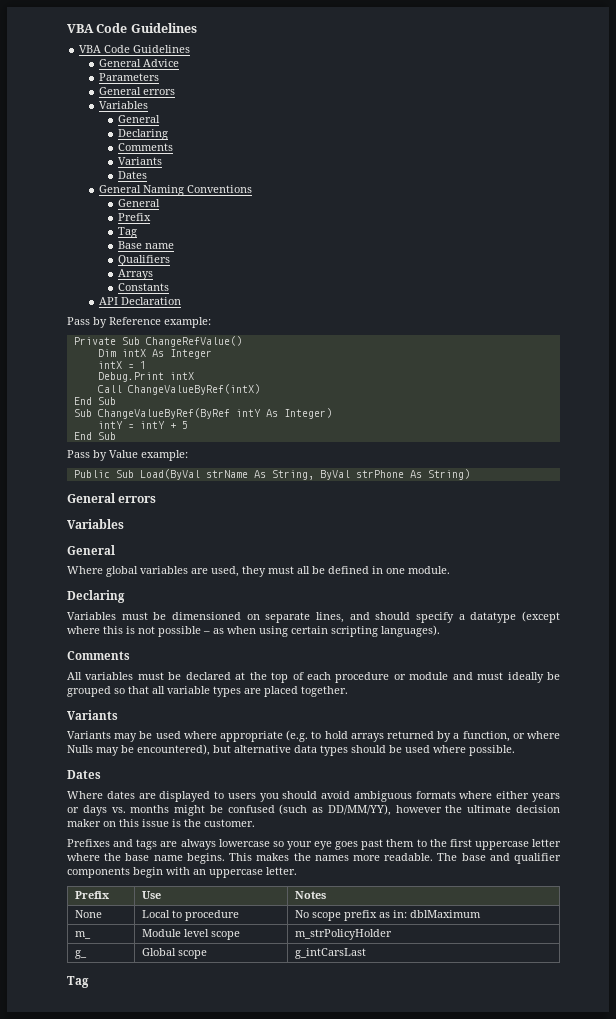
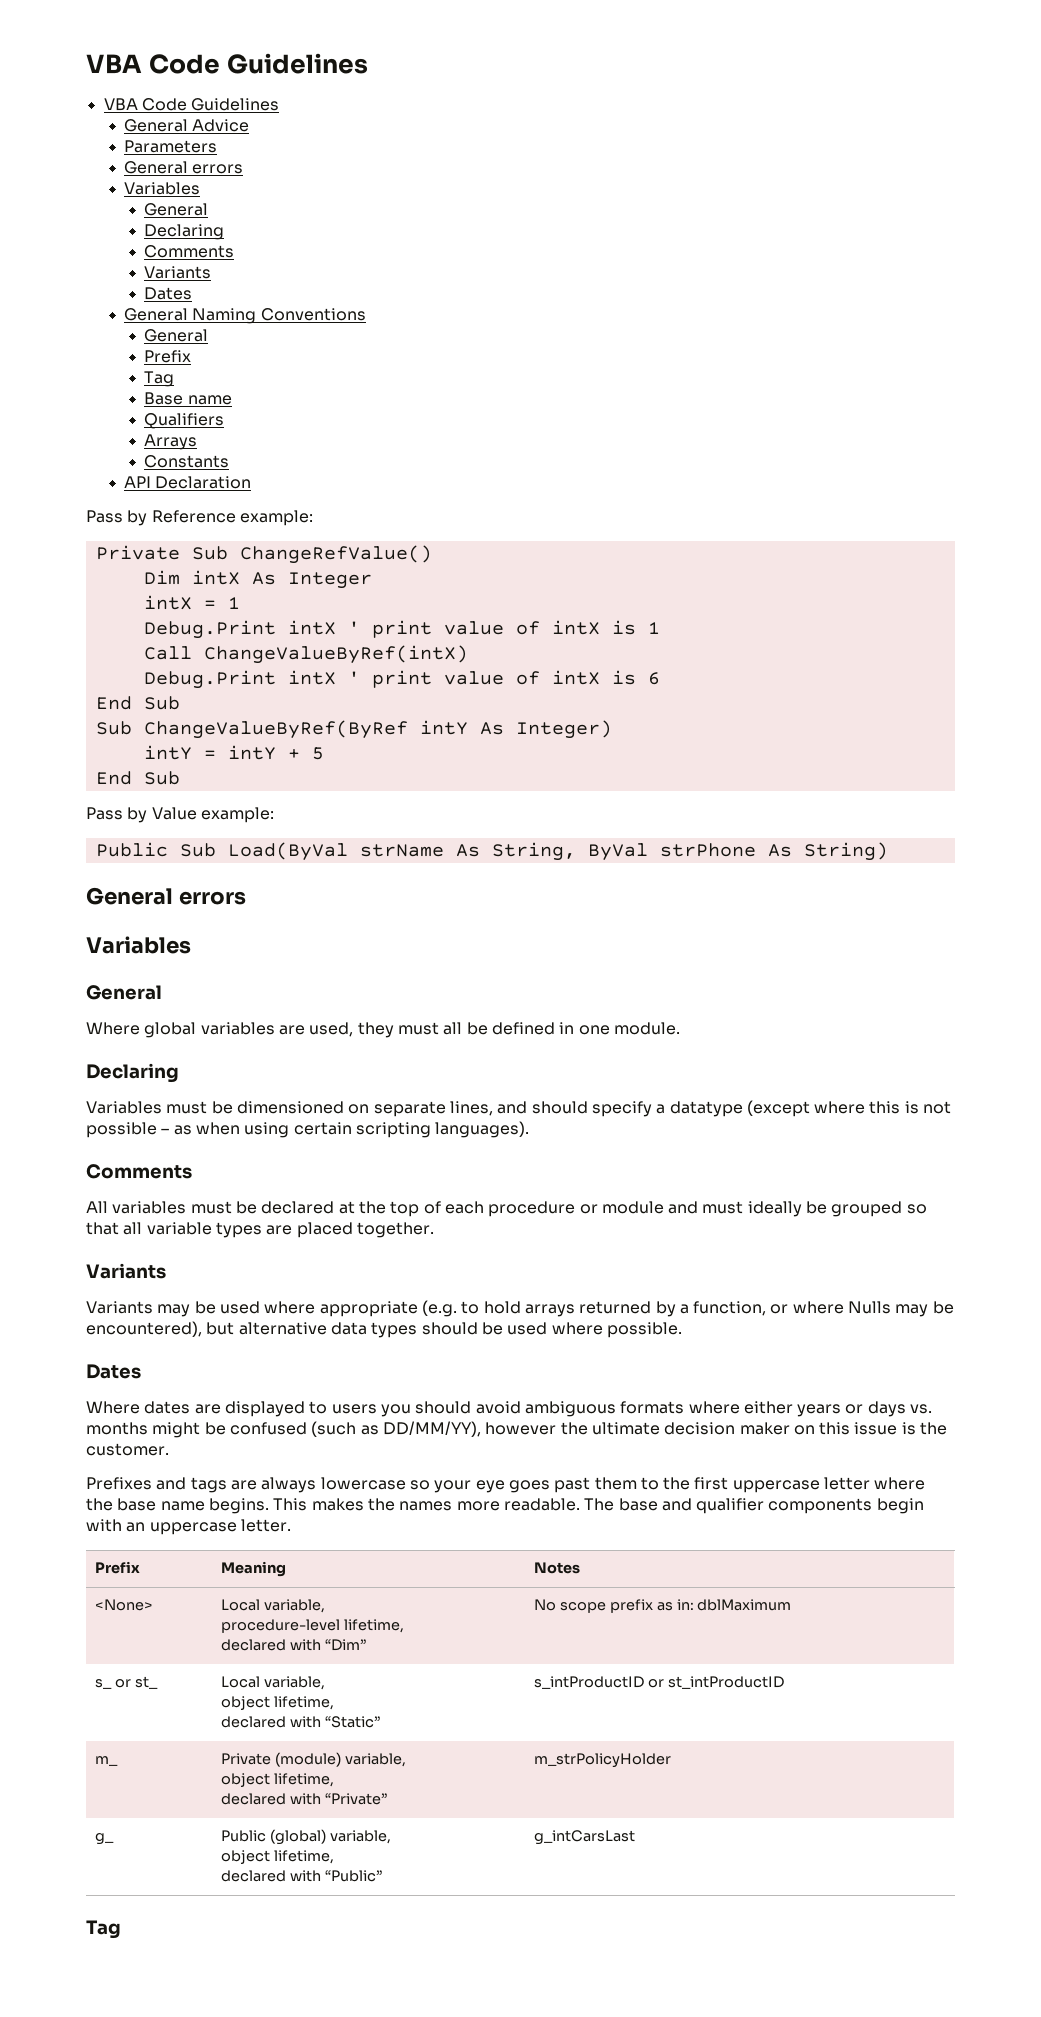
[97,384,260,395] // Call ChangeValueByRef(intX) -> [347,620,660,638] [143,645,468,664] [143,670,660,689] ' print value of intX is 1 // Call ChangeValueByRef(intX) // Debug.Print intX ' print value of intX is 6
[142,891,162,899] Use -> [220,1561,286,1577] Meaning
[75,910,103,918] [142,910,240,921] // None | Local to procedure -> [94,1599,153,1611] [220,1599,325,1613] [220,1619,404,1633] [220,1639,366,1651] // <None> | Local variable, // procedure-level lifetime, // declared with “Dim”
[75,931,92,939] [142,929,241,940] [295,929,393,940] [75,950,88,959] [142,948,208,959] m_ | Module level scope | m_strPolicyHolder // g_ | Global scope -> [94,1676,158,1689] [220,1676,325,1690] [220,1696,334,1710] [220,1716,380,1728] [533,1676,784,1689] [94,1756,118,1766] [220,1752,406,1767] [220,1773,334,1787] [220,1793,387,1805] [533,1753,671,1768] [94,1833,114,1845] [220,1829,391,1845] [220,1850,334,1864] [220,1870,382,1882] s_ or st_ | Local variable, // object lifetime, // declared with “Static” | s_intProductID or st_intProductID // m_ | Private (module) variable, // object lifetime, // declared with “Private” | m_strPolicyHolder // g_ | Public (global) variable, // object lifetime, // declared with “Public”

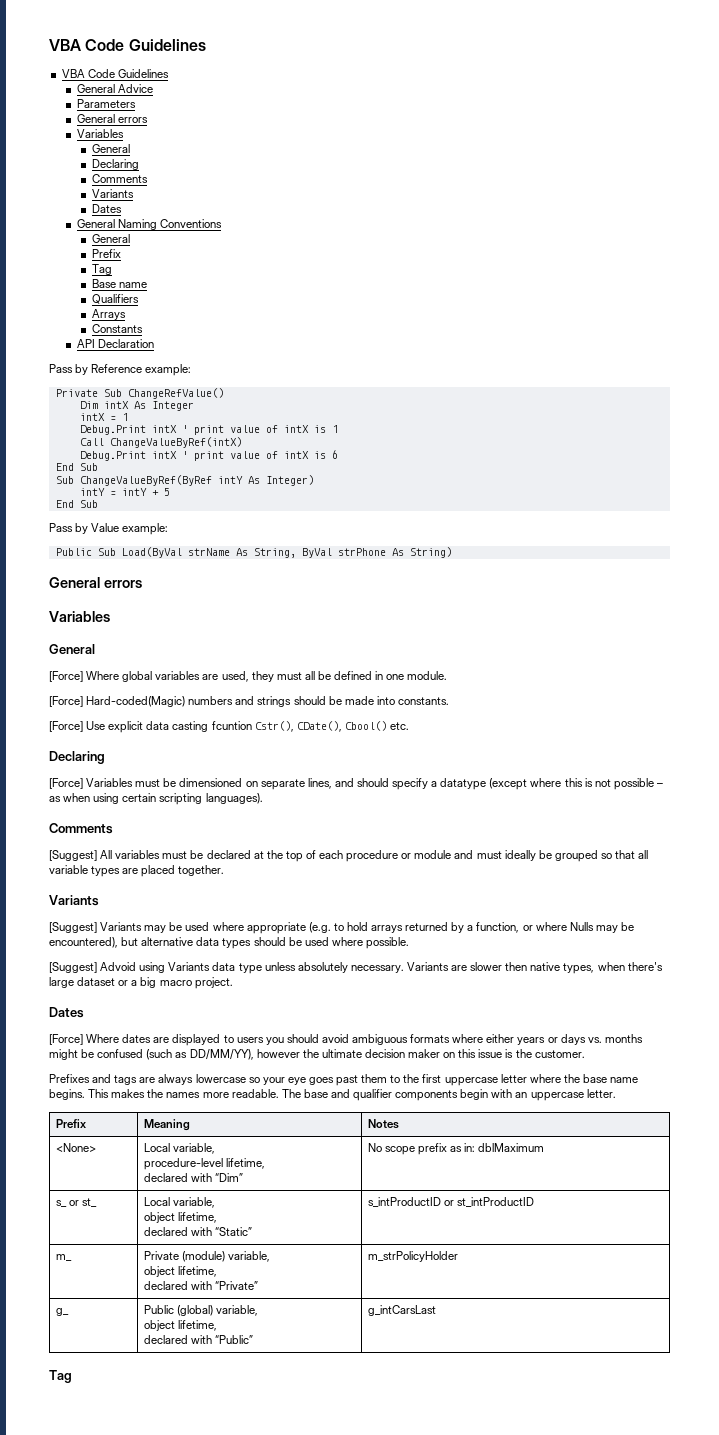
(162, 992) none -> [49,671,83,682] [Force]
[86,1063,179,1083] // Declaring // -> [49,696,449,707] [49,721,409,733] [49,751,105,764] [49,778,83,789] // [Force] Hard-coded(Magic) numbers and strings should be made into constants. // [Force] Use explicit data casting fcuntion Cstr(), CDate(), Cbool() etc. // Declaring // [Force]
(192, 1171) none -> [49,850,97,861] [Suggest]
(166, 1271) none -> [49,922,97,933] [Suggest]
[86,1364,141,1379] // Dates // -> [49,962,663,974] [49,977,233,989] [49,1007,84,1018] [49,1034,83,1045] // [Suggest] Advoid using Variants data type unless absolutely necessary. Variants are slower then native types, when there's large dataset or a big macro project. // Dates // [Force]

